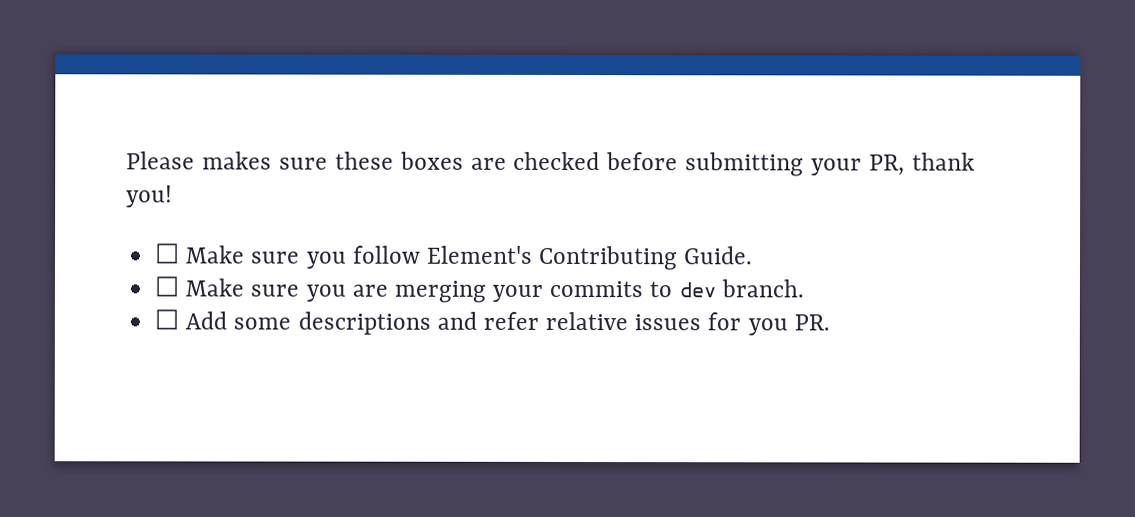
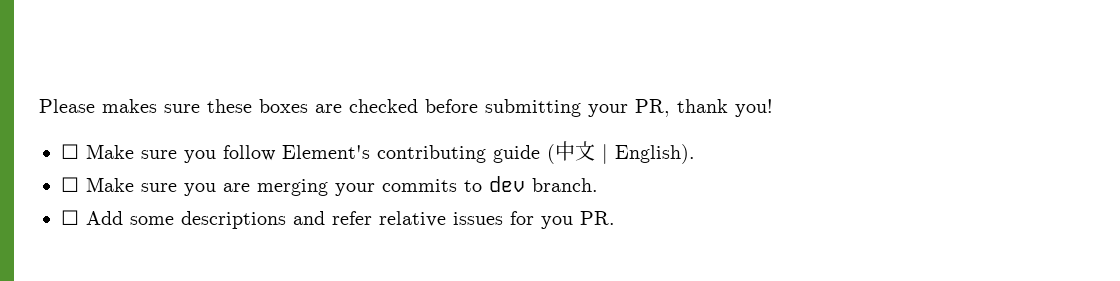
[538,245,754,271] Contributing Guide. -> [377,141,695,164] contributing guide (中文 | English).

